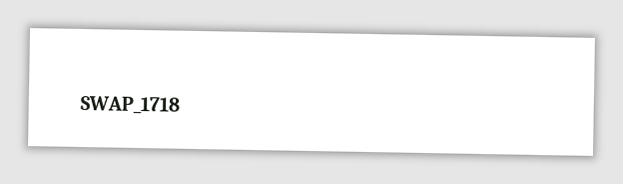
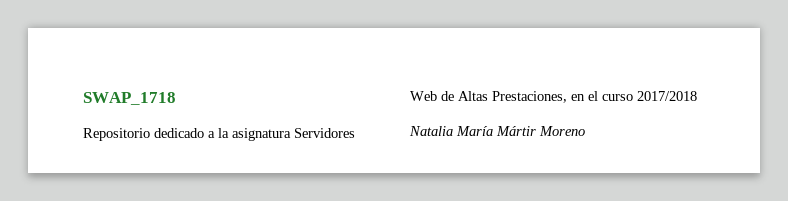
(180, 105) none -> [83,128,355,141] [410,91,697,103] [409,126,585,136] // Repositorio dedicado a la asignatura Servidores Web de Altas Prestaciones, en el curso 2017/2018 // Natalia María Mártir Moreno

